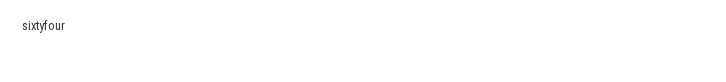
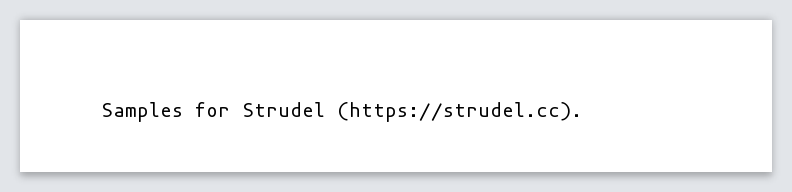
[22,20,65,33] sixtyfour -> [101,102,582,122] Samples for Strudel (https://strudel.cc).

